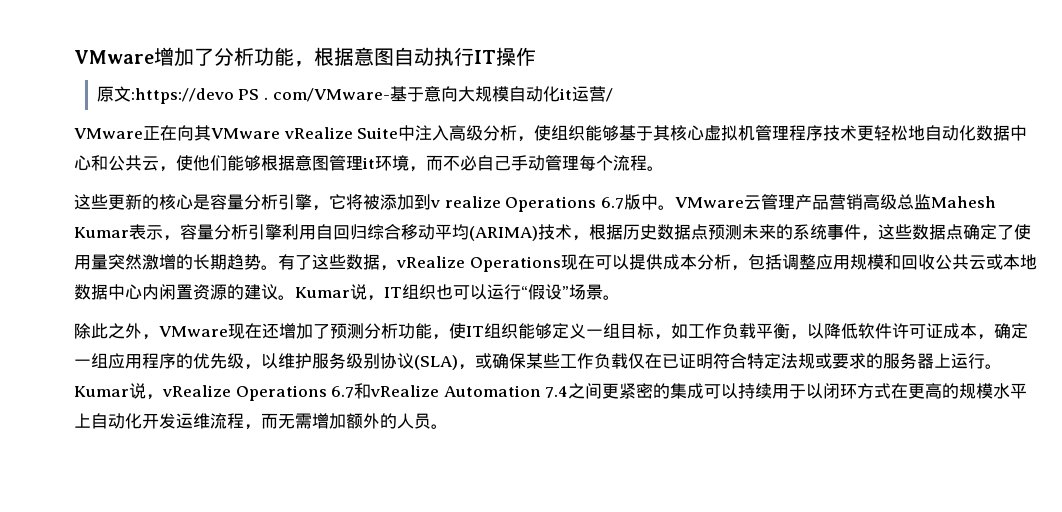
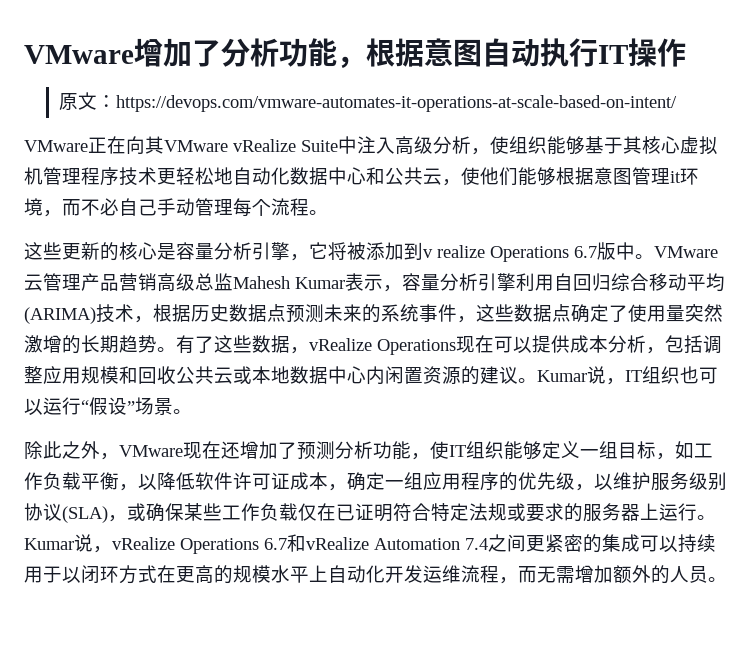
[130,86,613,104] :https://devo PS . com/VMware-基于意向大规模自动化it运营/ -> [97,95,678,112] ：https://devops.com/vmware-automates-it-operations-at-scale-based-on-intent/

